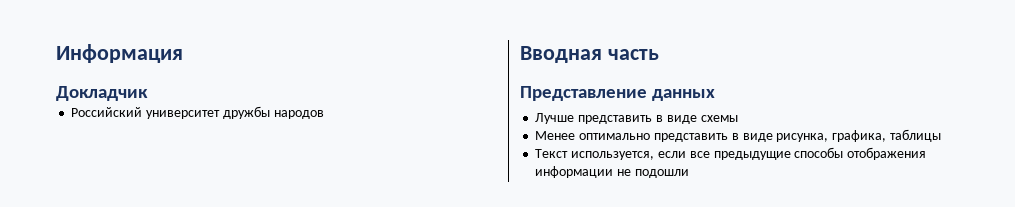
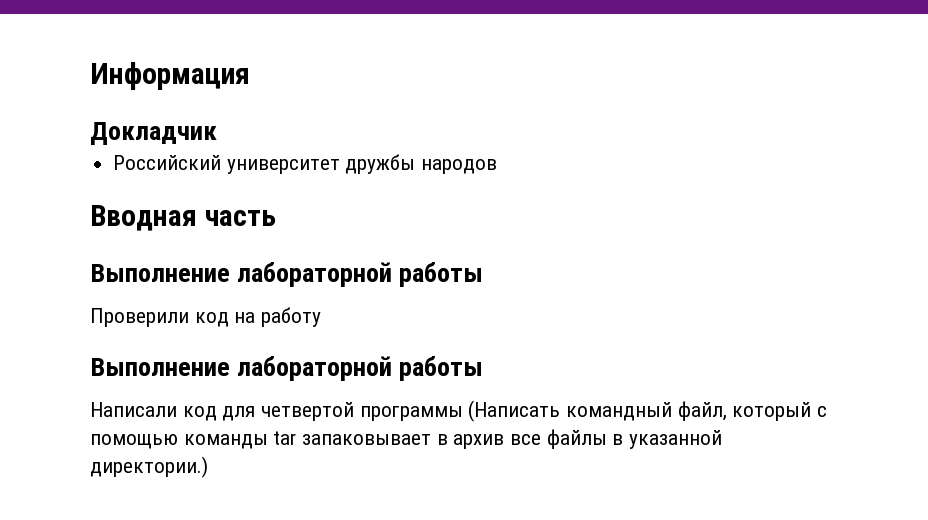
[520,86,716,101] [535,113,738,124] [535,129,941,142] [535,147,927,160] [535,166,689,178] Представление данных // Лучше представить в виде схемы // Менее оптимально представить в виде рисунка, графика, таблицы // Текст используется, если все предыдущие способы отображения информации не подошли -> [90,262,484,287] [90,307,322,327] [90,356,484,381] [90,400,828,422] [90,429,723,449] [90,456,208,478] Выполнение лабораторной работы // Проверили код на работу // Выполнение лабораторной работы // Написали код для четвертой программы (Написать командный файл, который с помощью команды tar запаковывает в архив все файлы в указанной директории.)

